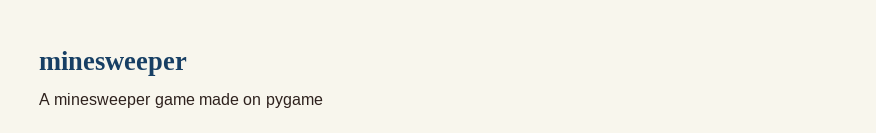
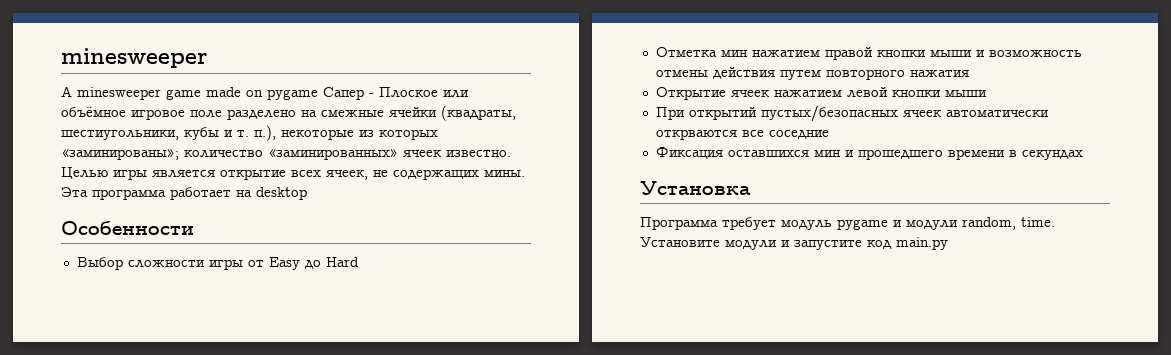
(323, 102) none -> [323,87,469,100] [61,105,516,121] [61,125,438,141] [61,149,511,160] [61,167,525,180] [61,187,307,200] [61,221,194,235] [76,257,359,270] [655,47,1082,60] [655,67,969,80] [655,87,987,100] [655,105,1049,122] [655,129,829,140] [655,147,1083,160] [640,181,751,195] [640,217,1055,230] [640,237,948,250] Сапер - Плоское или объёмное игровое поле разделено на смежные ячейки (квадраты, шестиугольники, кубы и т. п.), некоторые из которых «заминированы»; количество «заминированных» ячеек известно. Целью игры является открытие всех ячеек, не содержащих мины. Эта программа работает на desktop // Особенности // Выбор сложности игры от Easy до Hard // Отметка мин нажатием правой кнопки мыши и возможность отмены действия путем повторного нажатия // Открытие ячеек нажатием левой кнопки мыши // При открытий пустых/безопасных ячеек автоматически открваются все соседние // Фиксация оставшихся мин и прошедшего времени в секундах // Установка // Программа требует модуль pygame и модули random, time. Установите модули и запустите код main.py

